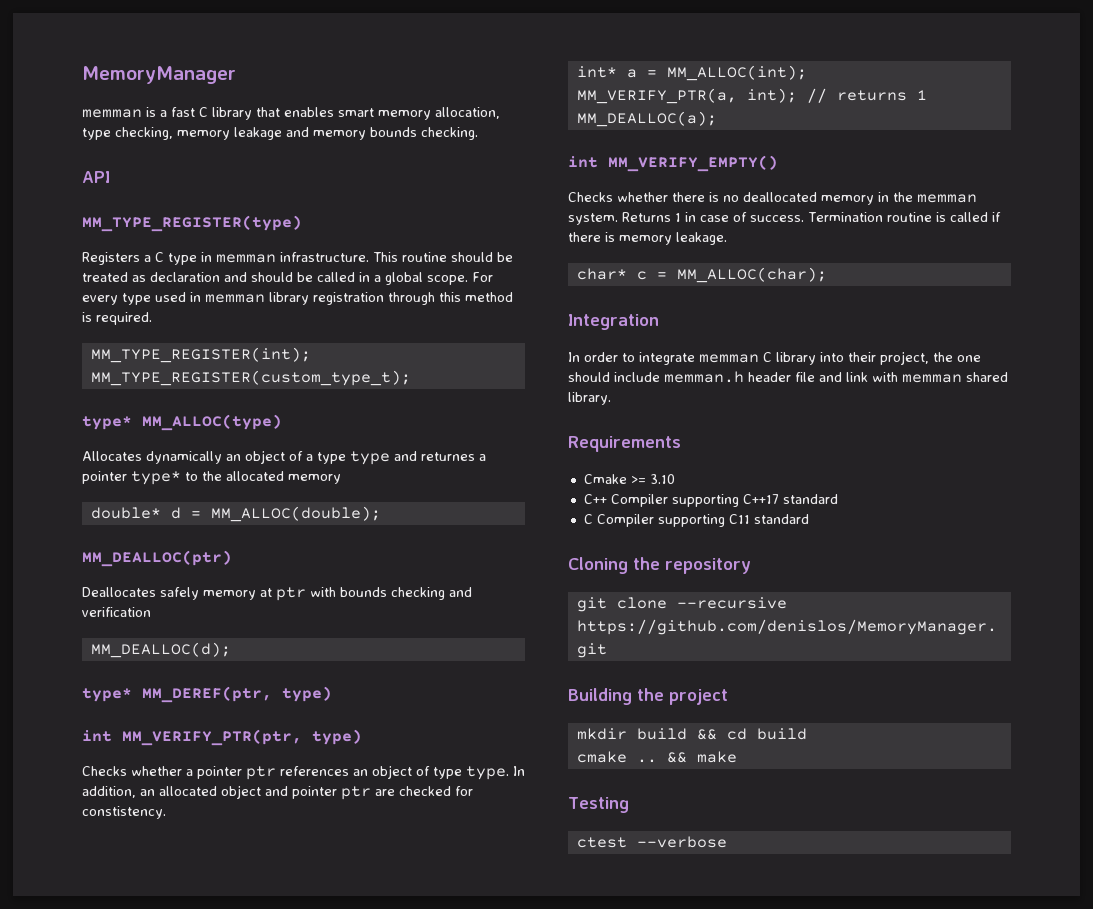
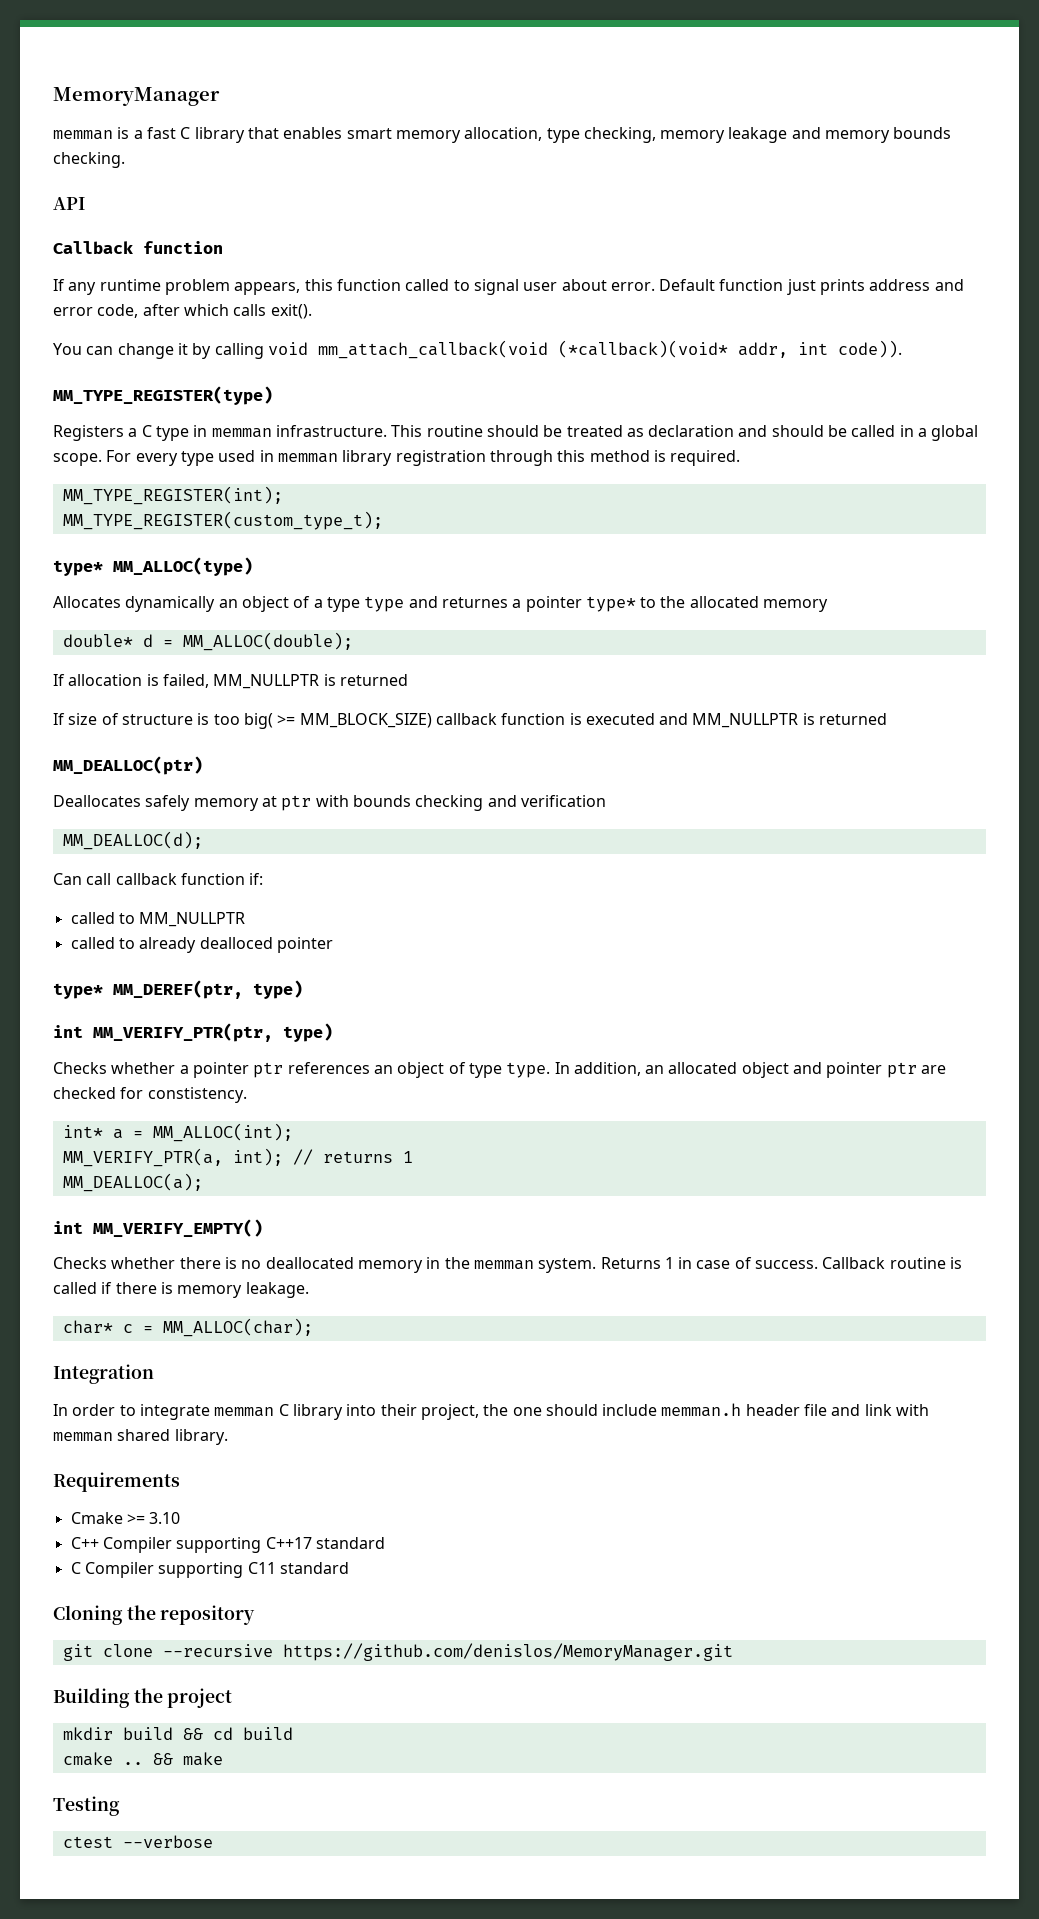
(110, 177) none -> [53,241,223,254] [53,279,964,295] [53,304,312,319] [53,340,902,359] // Callback funсtion // If any runtime problem appears, this function called to signal user about error. Default function just prints address and error code, after which calls exit(). // You can change it by calling void mm_attach_callback(void (*callback)(void* addr, int code)).
(381, 514) none -> [53,674,408,689] [53,713,888,729] // If allocation is failed, MM_NULLPTR is returned // If size of structure is too big( >= MM_BLOCK_SIZE) callback function is executed and MM_NULLPTR is returned
(231, 650) none -> [53,873,264,885] [70,912,246,927] [70,937,333,953] // Can call callback function if: // called to MM_NULLPTR // called to already dealloced pointer
[808,212,883,222] Termination -> [822,1257,886,1269] Callback

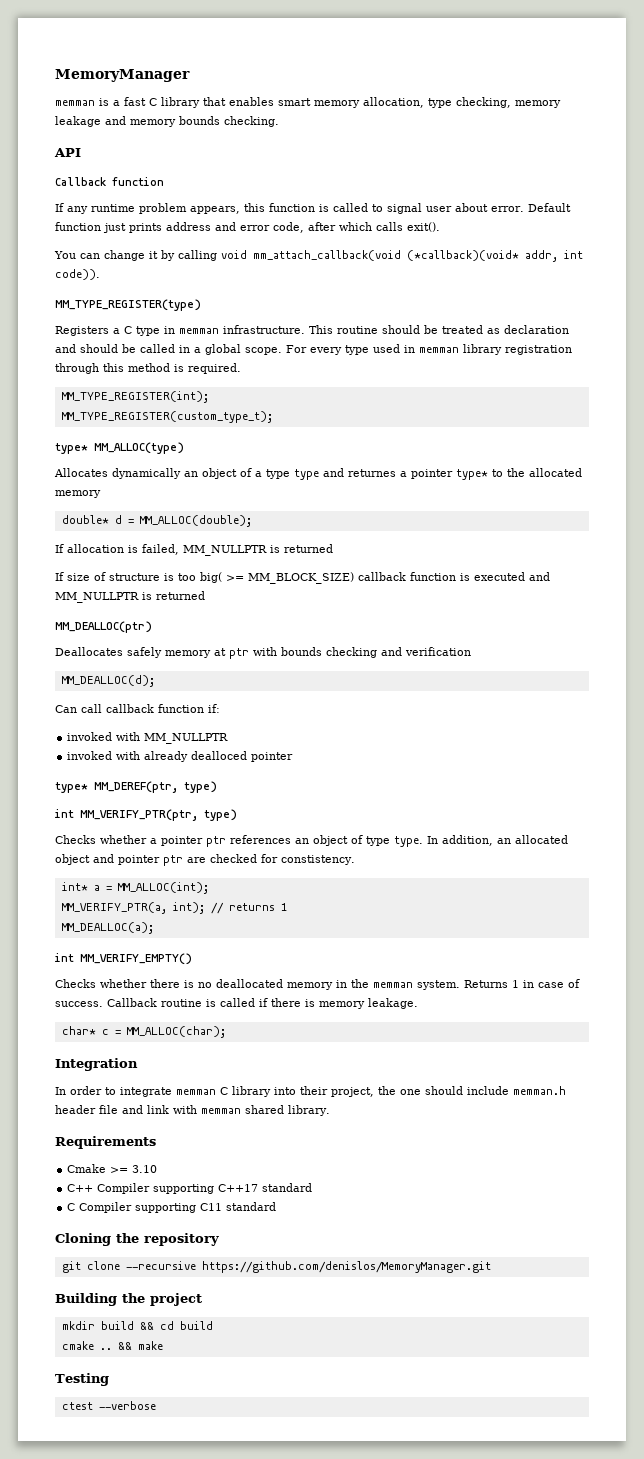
(401, 285) none -> [319,204,329,212] is
[70,912,135,924] called to -> [67,732,141,741] invoked with
[70,937,135,949] called to -> [67,751,141,760] invoked with

